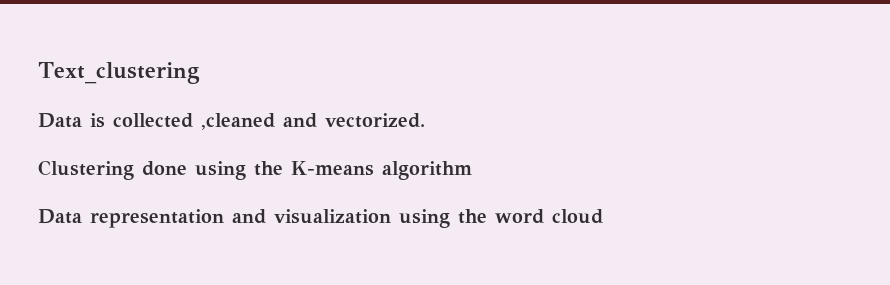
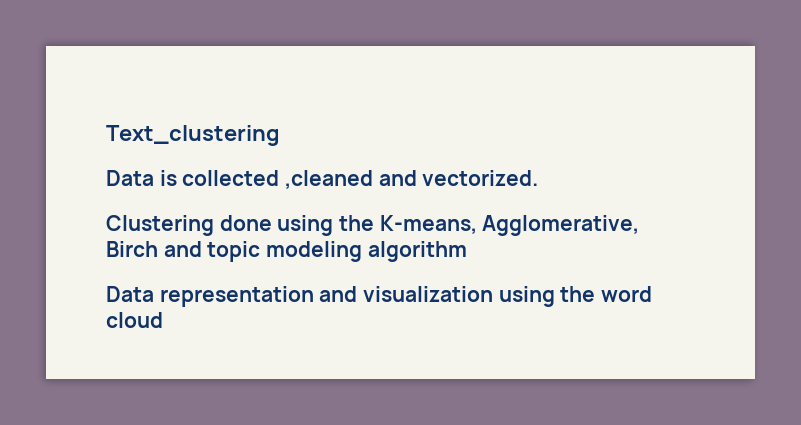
[291,161,374,176] K-means -> [379,215,640,236] [106,241,363,262] K-means, Agglomerative, Birch and topic modeling

